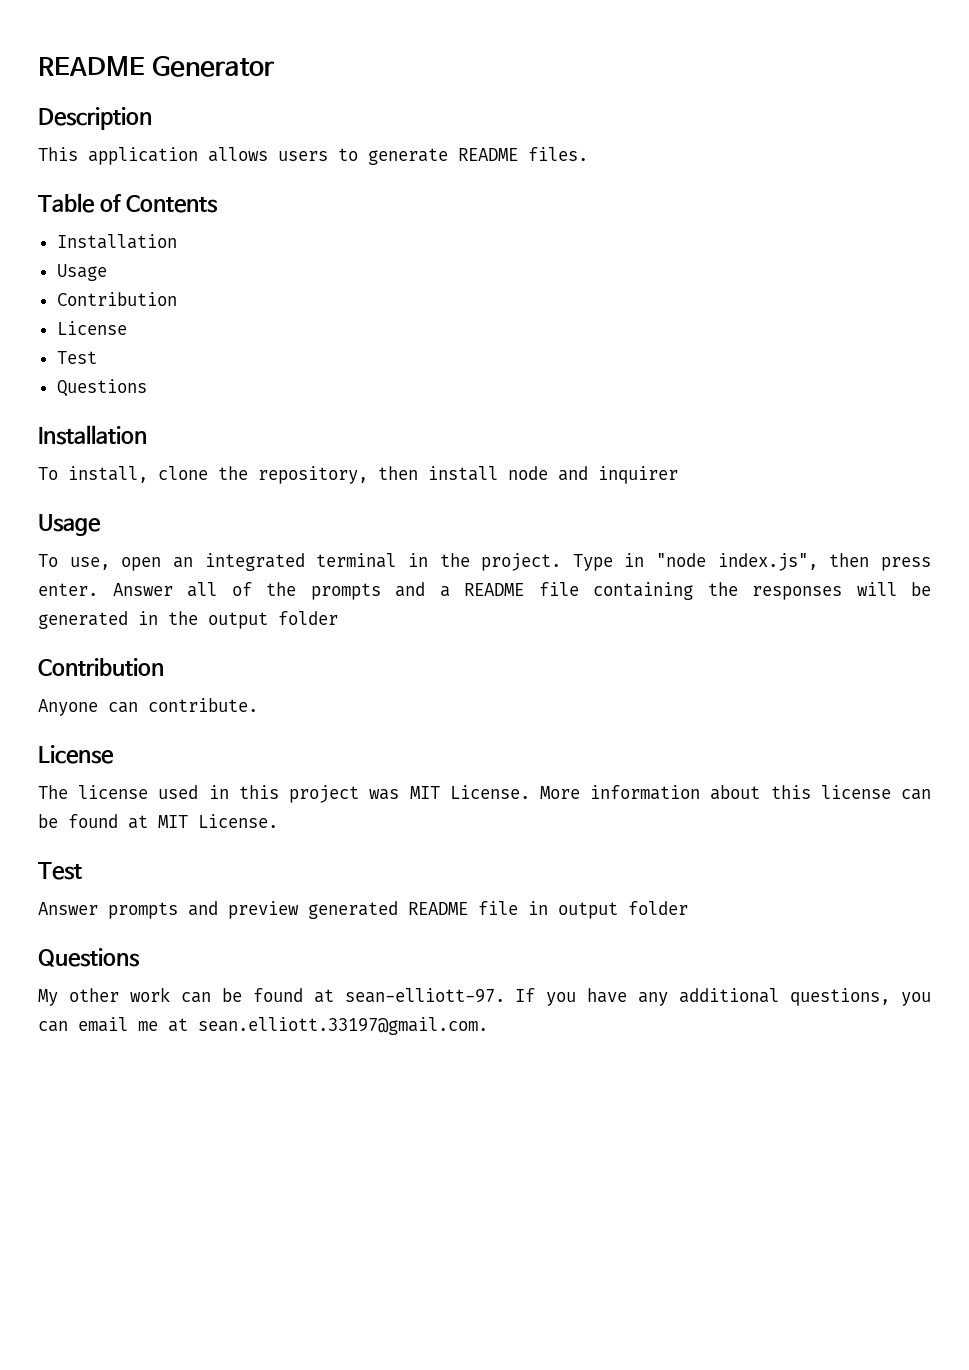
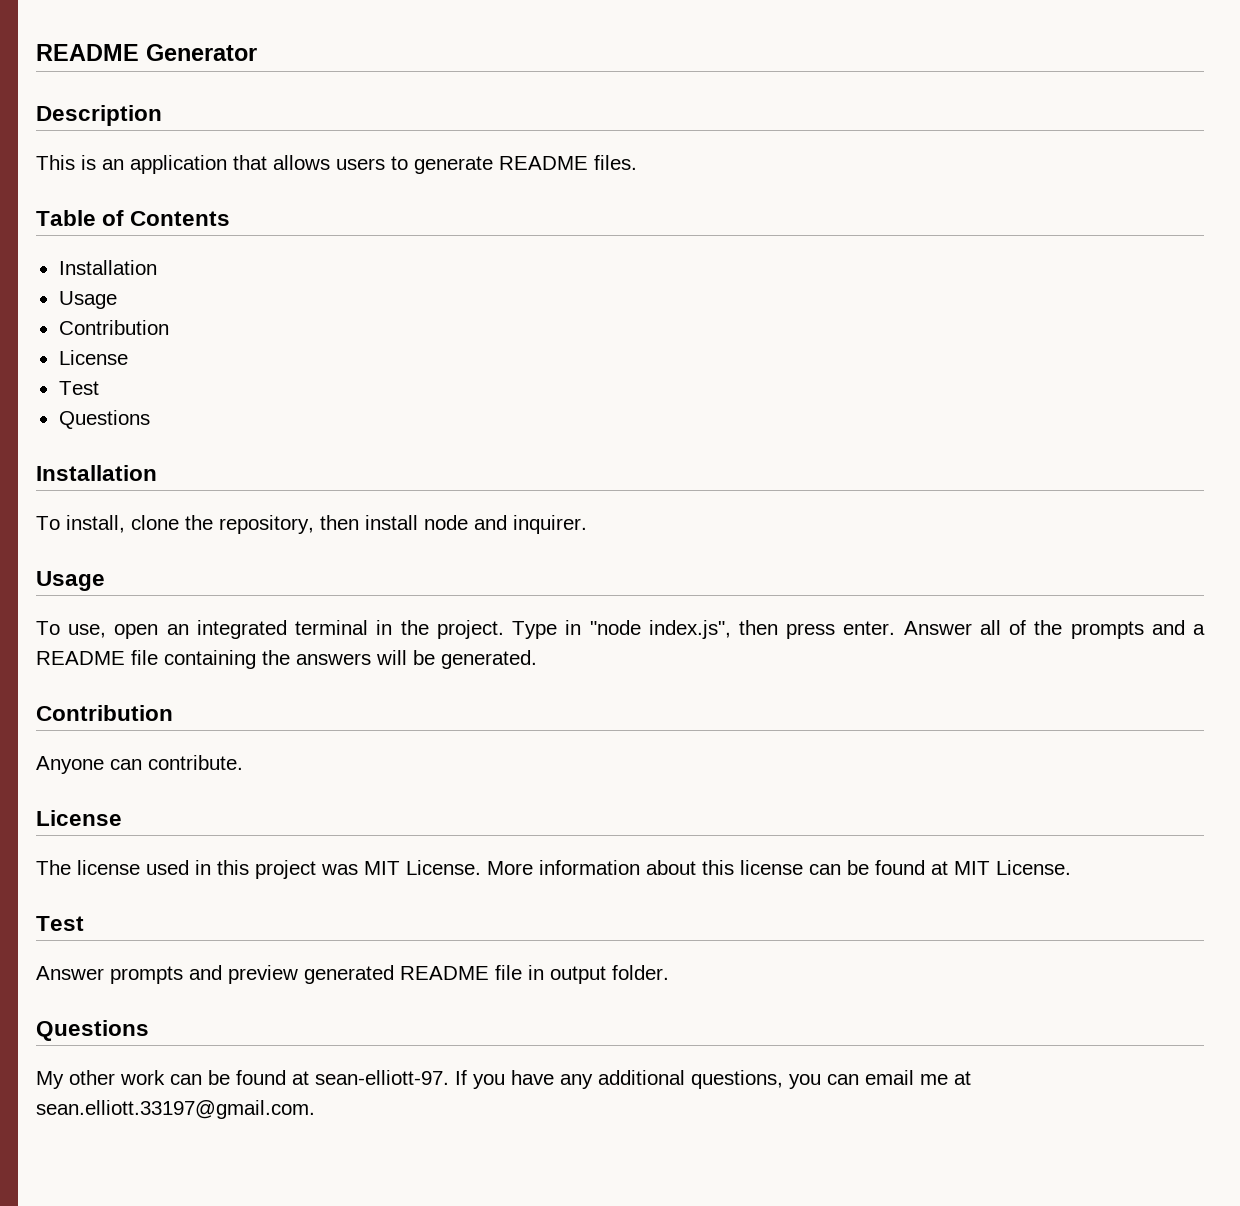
[88,147,198,165] application -> [81,155,267,174] is an application that
[598,466,678,484] inquirer -> [513,515,587,534] inquirer.
[752,586,842,600] responses -> [296,653,371,665] answers
[38,611,338,629] generated in the output folder -> [441,650,537,669] generated.
[628,901,688,915] folder -> [612,965,669,980] folder.

